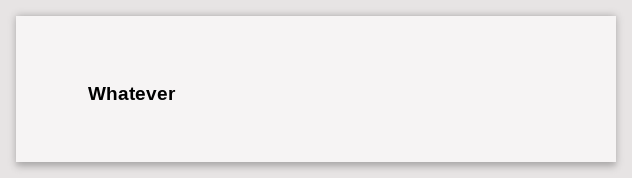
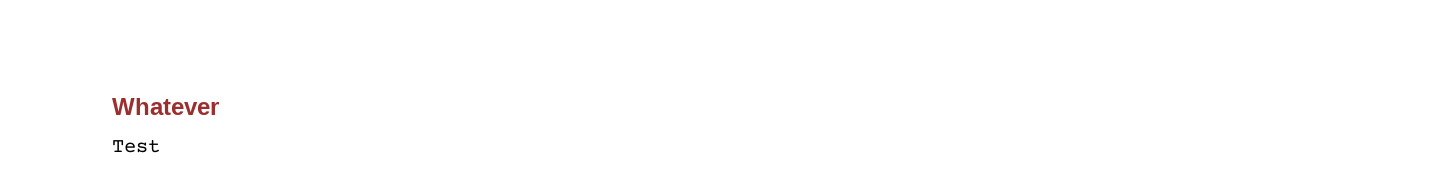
(176, 93) none -> [112,139,160,153] // Test

